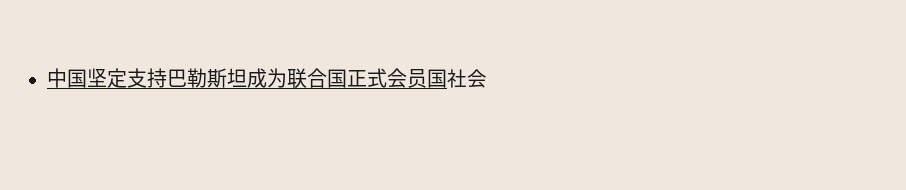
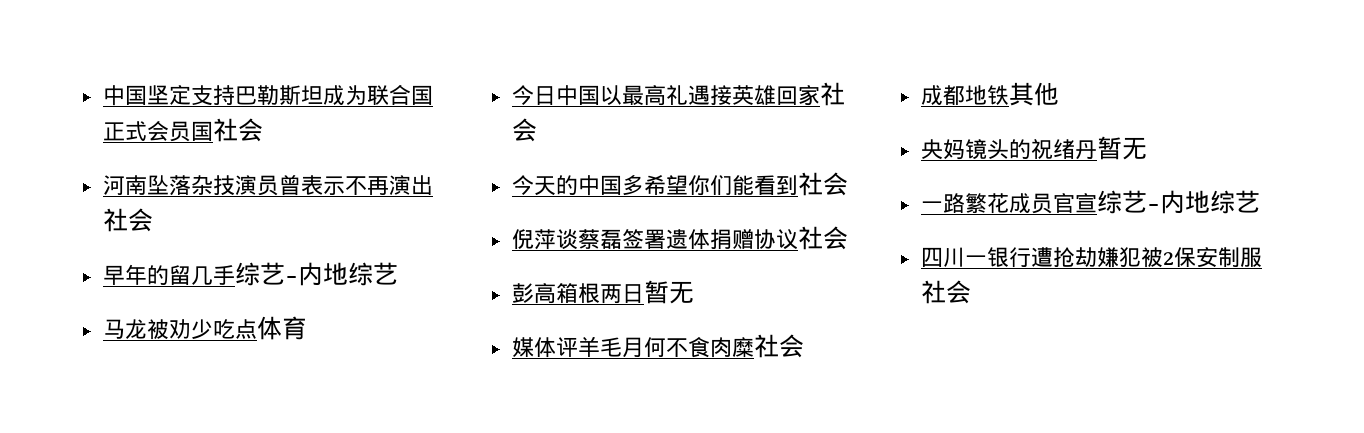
(487, 78) none -> [102,174,433,196] [102,208,153,232] [102,262,398,286] [102,316,307,340] [511,82,845,106] [511,118,537,142] [511,172,848,196] [511,226,848,250] [511,280,694,304] [511,334,804,358] [920,82,1059,106] [920,136,1147,160] [920,190,1260,214] [920,247,1262,268] [920,280,971,304] // 河南坠落杂技演员曾表示不再演出社会 // 早年的留几手综艺-内地综艺 // 马龙被劝少吃点体育 // 今日中国以最高礼遇接英雄回家社会 // 今天的中国多希望你们能看到社会 // 倪萍谈蔡磊签署遗体捐赠协议社会 // 彭高箱根两日暂无 // 媒体评羊毛月何不食肉糜社会 // 成都地铁其他 // 央妈镜头的祝绪丹暂无 // 一路繁花成员官宣综艺-内地综艺 // 四川一银行遭抢劫嫌犯被2保安制服社会

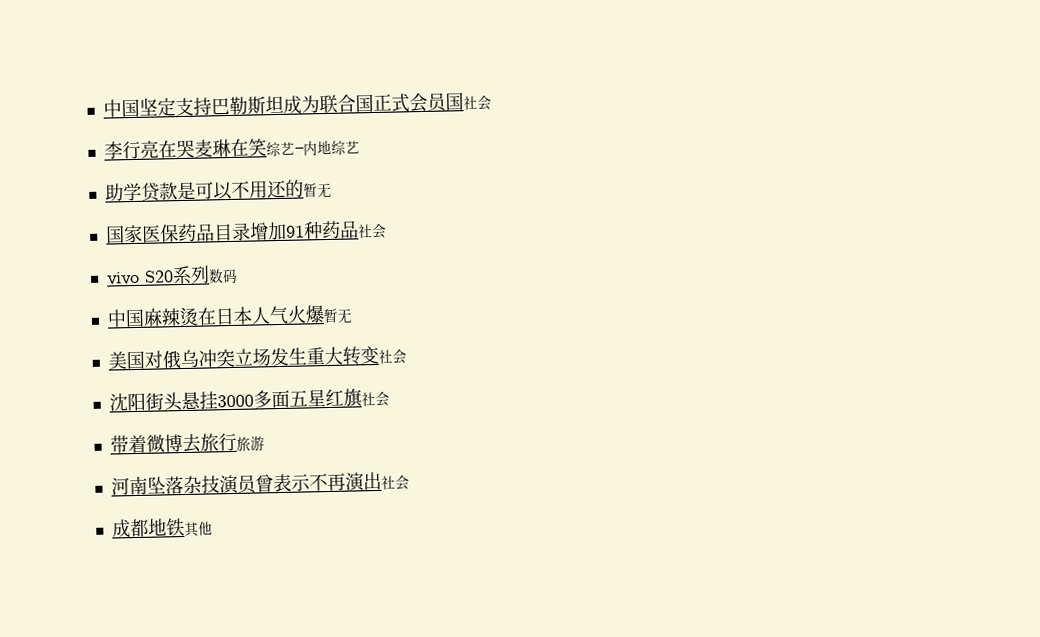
(263, 130) none -> [103,138,360,160] [104,179,332,202] [104,220,387,244] [105,265,238,286] [106,305,353,328] [107,345,407,370] [108,388,390,412] [109,432,265,454] // 李行亮在哭麦琳在笑综艺-内地综艺 // 助学贷款是可以不用还的暂无 // 国家医保药品目录增加91种药品社会 // vivo S20系列数码 // 中国麻辣烫在日本人气火爆暂无 // 美国对俄乌冲突立场发生重大转变社会 // 沈阳街头悬挂3000多面五星红旗社会 // 带着微博去旅行旅游
[102,262,398,286] [102,316,307,340] [511,82,845,106] [511,118,537,142] [511,172,848,196] [511,226,848,250] [511,280,694,304] [511,334,804,358] [920,82,1059,106] [920,136,1147,160] [920,190,1260,214] [920,247,1262,268] [920,280,971,304] 早年的留几手综艺-内地综艺 // 马龙被劝少吃点体育 // 今日中国以最高礼遇接英雄回家社会 // 今天的中国多希望你们能看到社会 // 倪萍谈蔡磊签署遗体捐赠协议社会 // 彭高箱根两日暂无 // 媒体评羊毛月何不食肉糜社会 // 成都地铁其他 // 央妈镜头的祝绪丹暂无 // 一路繁花成员官宣综艺-内地综艺 // 四川一银行遭抢劫嫌犯被2保安制服社会 -> [111,518,213,538] 成都地铁其他

